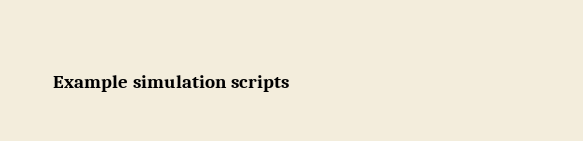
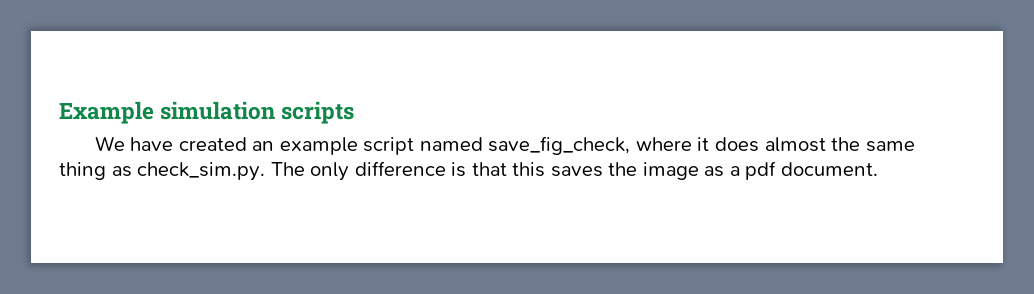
(289, 83) none -> [94,136,915,155] [59,161,879,181] // We have created an example script named save_fig_check, where it does almost the same thing as check_sim.py. The only difference is that this saves the image as a pdf document.

